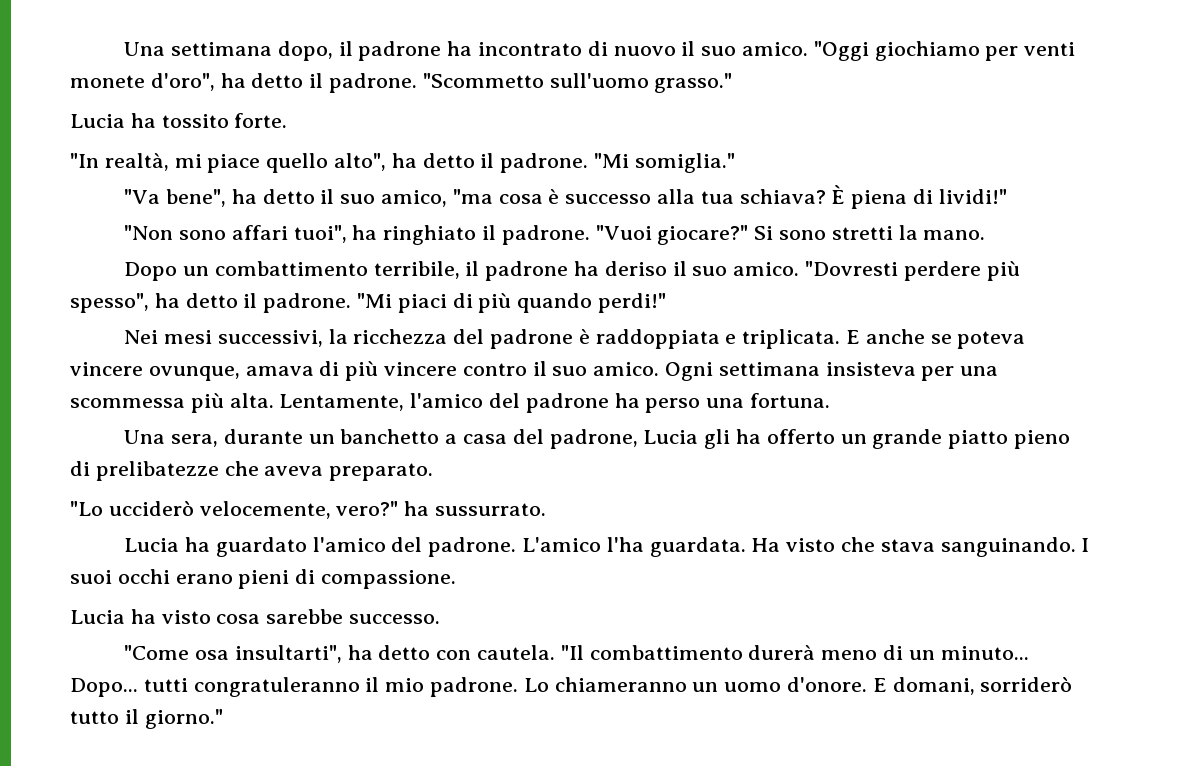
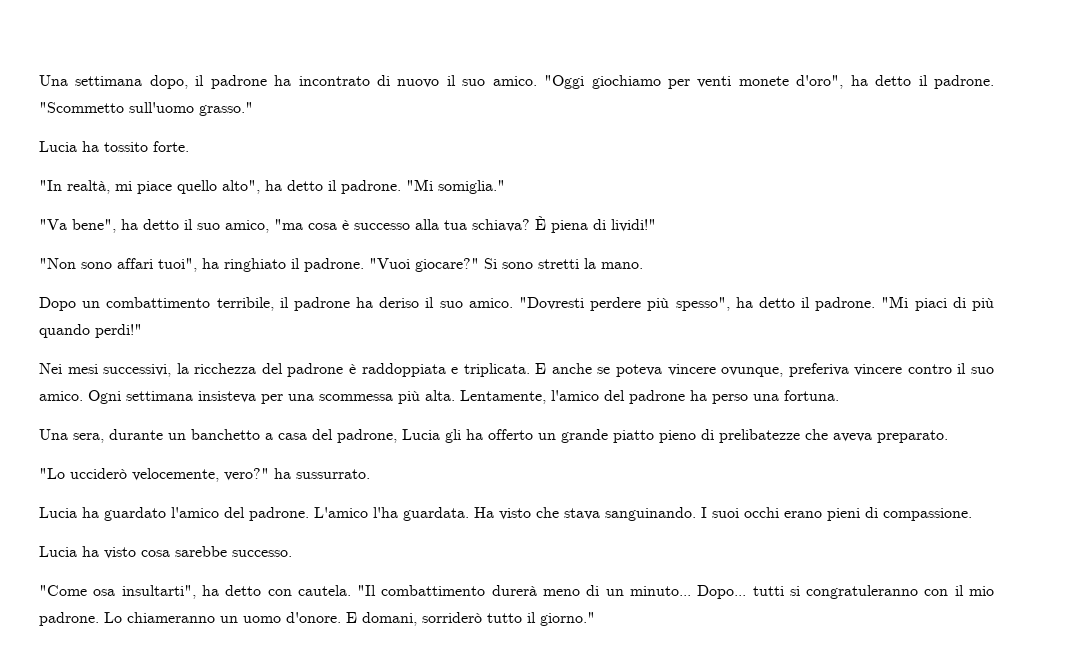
[245,361,379,381] amava di più -> [788,363,849,377] preferiva
[193,677,360,697] congratuleranno -> [789,585,949,599] si congratuleranno con

